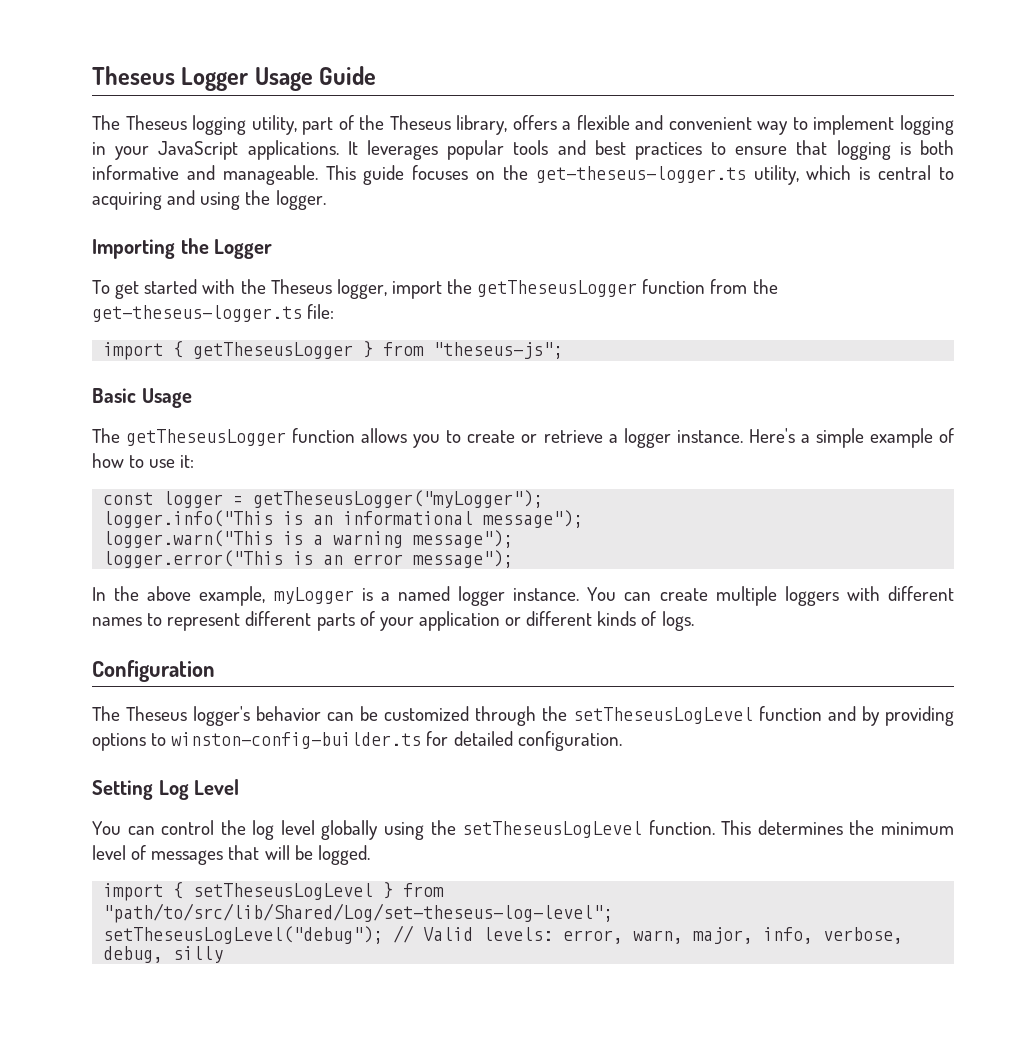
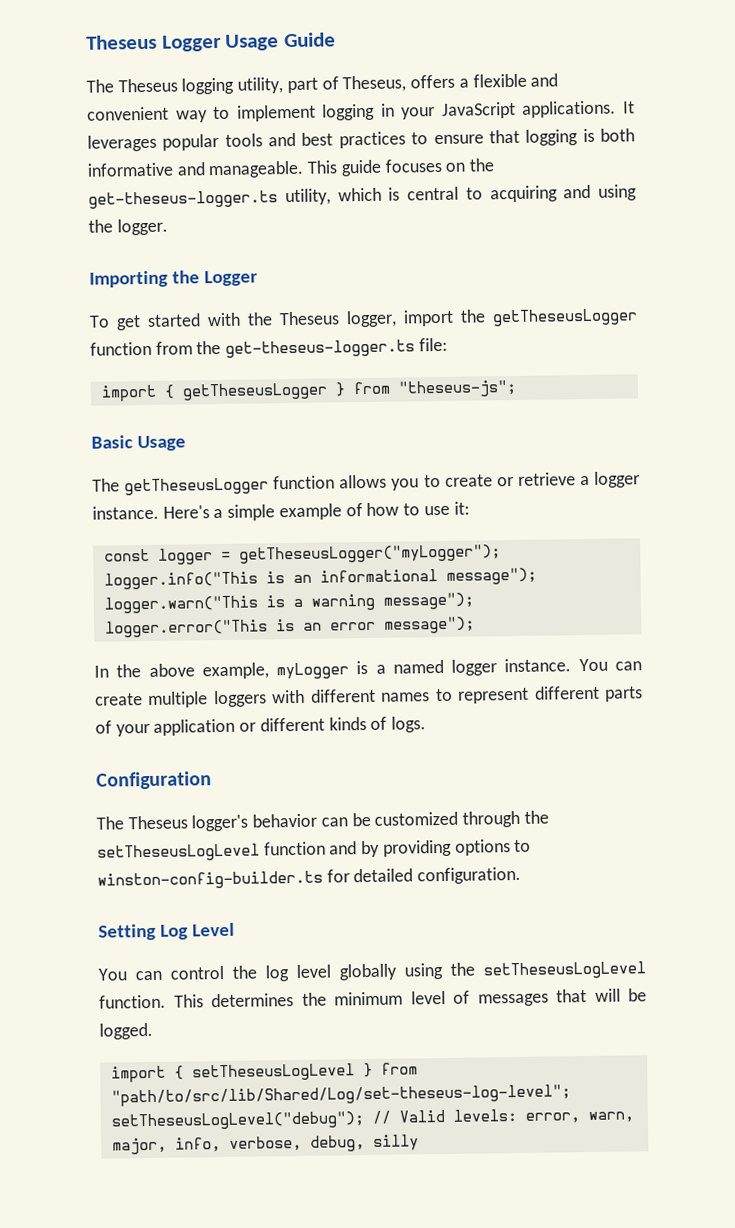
[359,115,508,135] the Theseus library, -> [342,75,407,93] Theseus,

